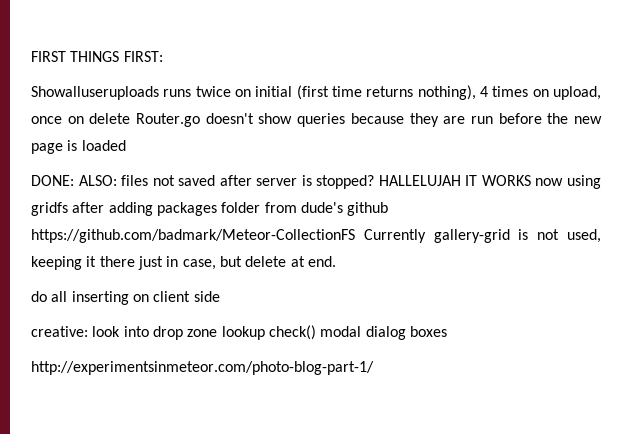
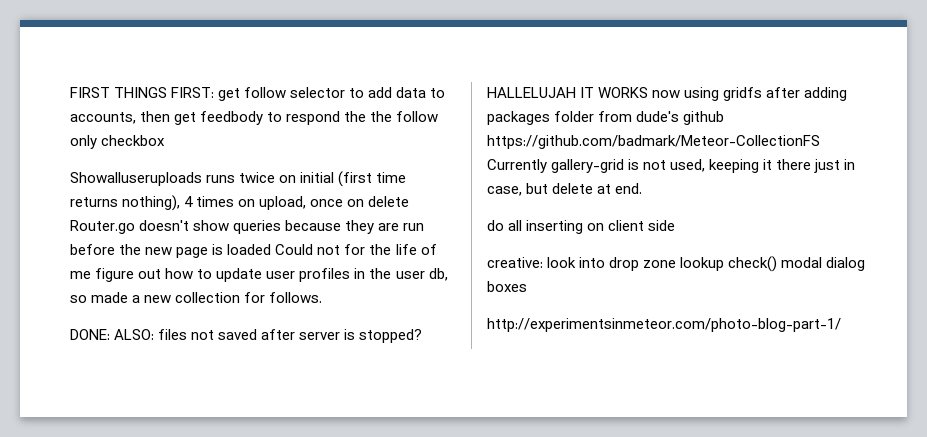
(163, 56) none -> [218,87,446,101] [70,111,439,125] [70,135,166,149] get follow selector to add data to accounts, then get feedbody to respond the the follow only checkbox
(126, 145) none -> [275,244,437,255] [70,268,448,282] [70,292,323,303] Could not for the life of me figure out how to update user profiles in the user db, so made a new collection for follows.

